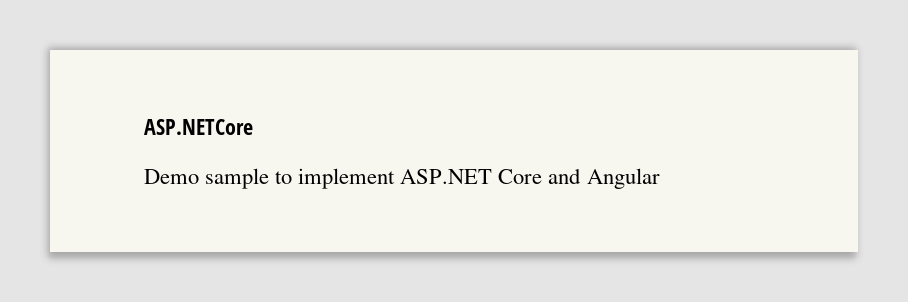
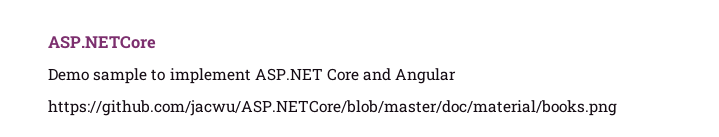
(660, 178) none -> [48,100,617,116] // https://github.com/jacwu/ASP.NETCore/blob/master/doc/material/books.png

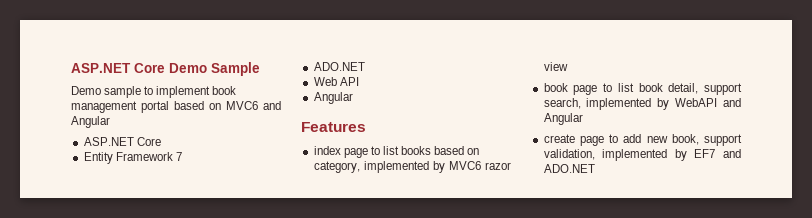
[48,36,156,49] ASP.NETCore -> [71,62,260,76] ASP.NET Core Demo Sample
[254,68,457,84] [48,100,617,116] ASP.NET Core and Angular // https://github.com/jacwu/ASP.NETCore/blob/master/doc/material/books.png -> [212,86,237,95] [71,101,281,113] [71,116,110,128] [83,137,161,146] [83,152,182,164] [313,62,365,71] [313,77,359,86] [313,92,353,104] [301,122,366,132] [313,146,480,158] [313,161,511,173] [543,62,568,71] [543,83,742,95] [543,98,741,110] [543,113,583,125] [543,134,742,146] [543,149,741,161] [543,164,595,173] book management portal based on MVC6 and Angular // ASP.NET Core // Entity Framework 7 // ADO.NET // Web API // Angular // Features // index page to list books based on category, implemented by MVC6 razor view // book page to list book detail, support search, implemented by WebAPI and Angular // create page to add new book, support validation, implemented by EF7 and ADO.NET

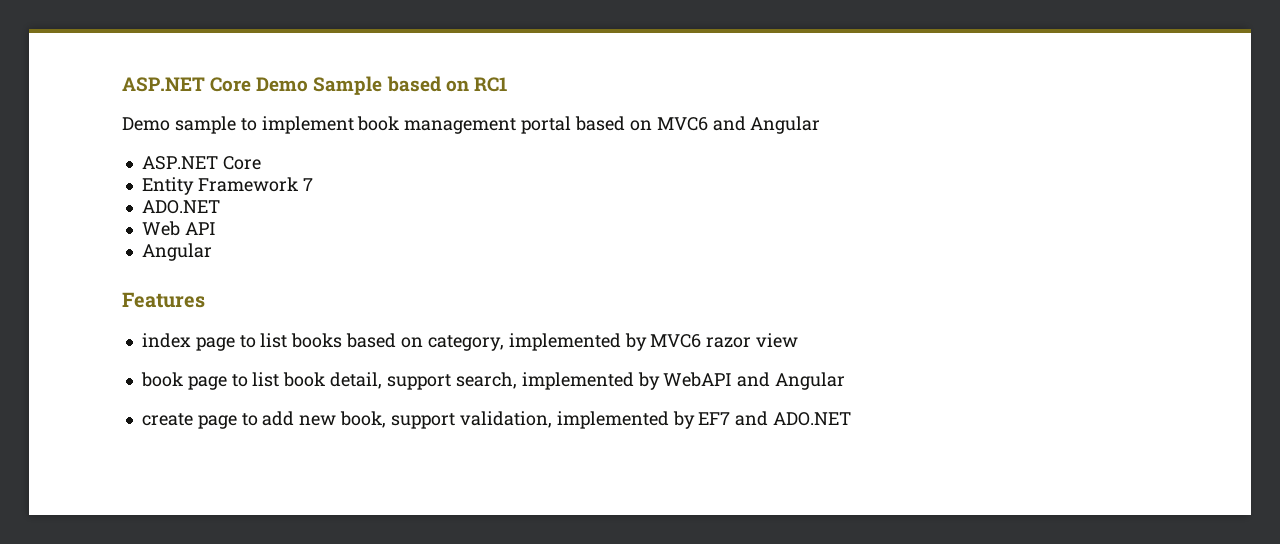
(260, 69) none -> [386,76,507,92] based on RC1

